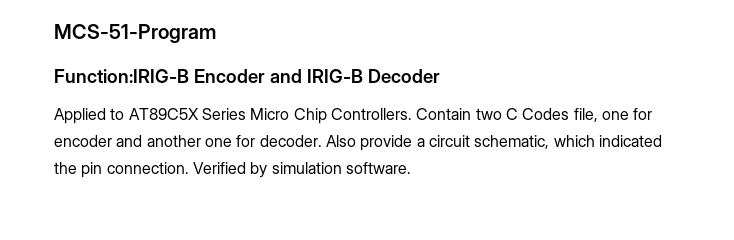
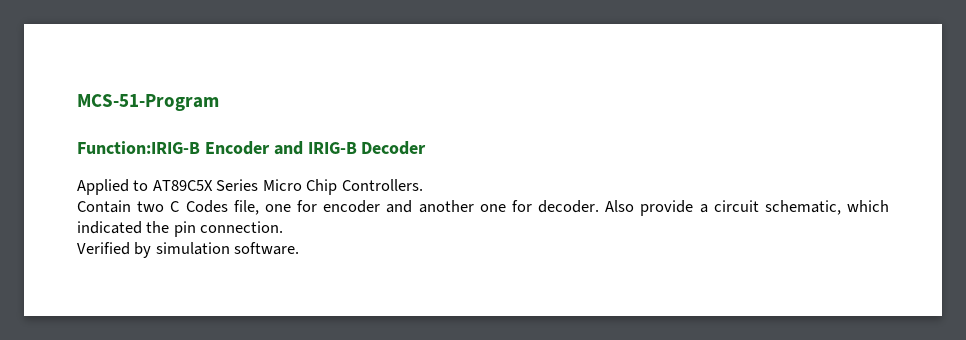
(412, 114) none -> (423, 185) //
(189, 168) none -> (284, 227) //

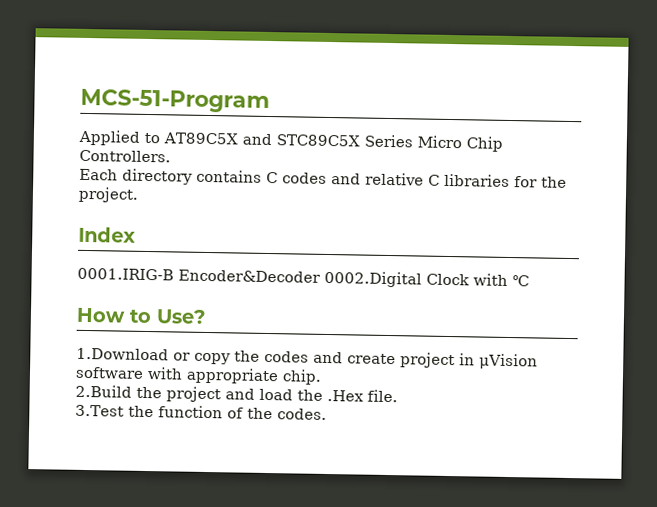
[77,141,427,155] // Function:IRIG-B Encoder and IRIG-B Decoder -> (270, 100) none
(213, 185) none -> [242,133,360,147] and STC89C5X
[77,200,889,216] [77,221,284,237] [77,242,300,258] Contain two C Codes file, one for encoder and another one for decoder. Also provide a circuit schematic, which indicated the pin connection. // Verified by simulation software. -> [79,168,567,188] [78,186,139,203] [78,226,136,243] [77,267,530,288] [76,307,206,324] [76,347,538,370] [75,366,322,385] [75,384,398,403] [75,404,327,420] Each directory contains C codes and relative C libraries for the project. // Index // 0001.IRIG-B Encoder&Decoder 0002.Digital Clock with ℃ // How to Use? // 1.Download or copy the codes and create project in μVision software with appropriate chip. // 2.Build the project and load the .Hex file. // 3.Test the function of the codes.

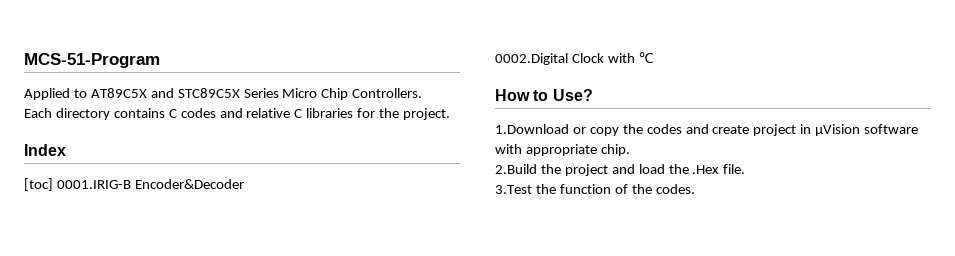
(136, 234) none -> [24,178,53,191] [toc]
(321, 276) none -> (244, 184) //

